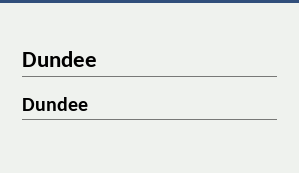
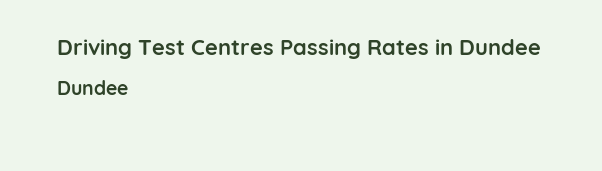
(22, 59) none -> [57,39,453,59] Driving Test Centres Passing Rates in

